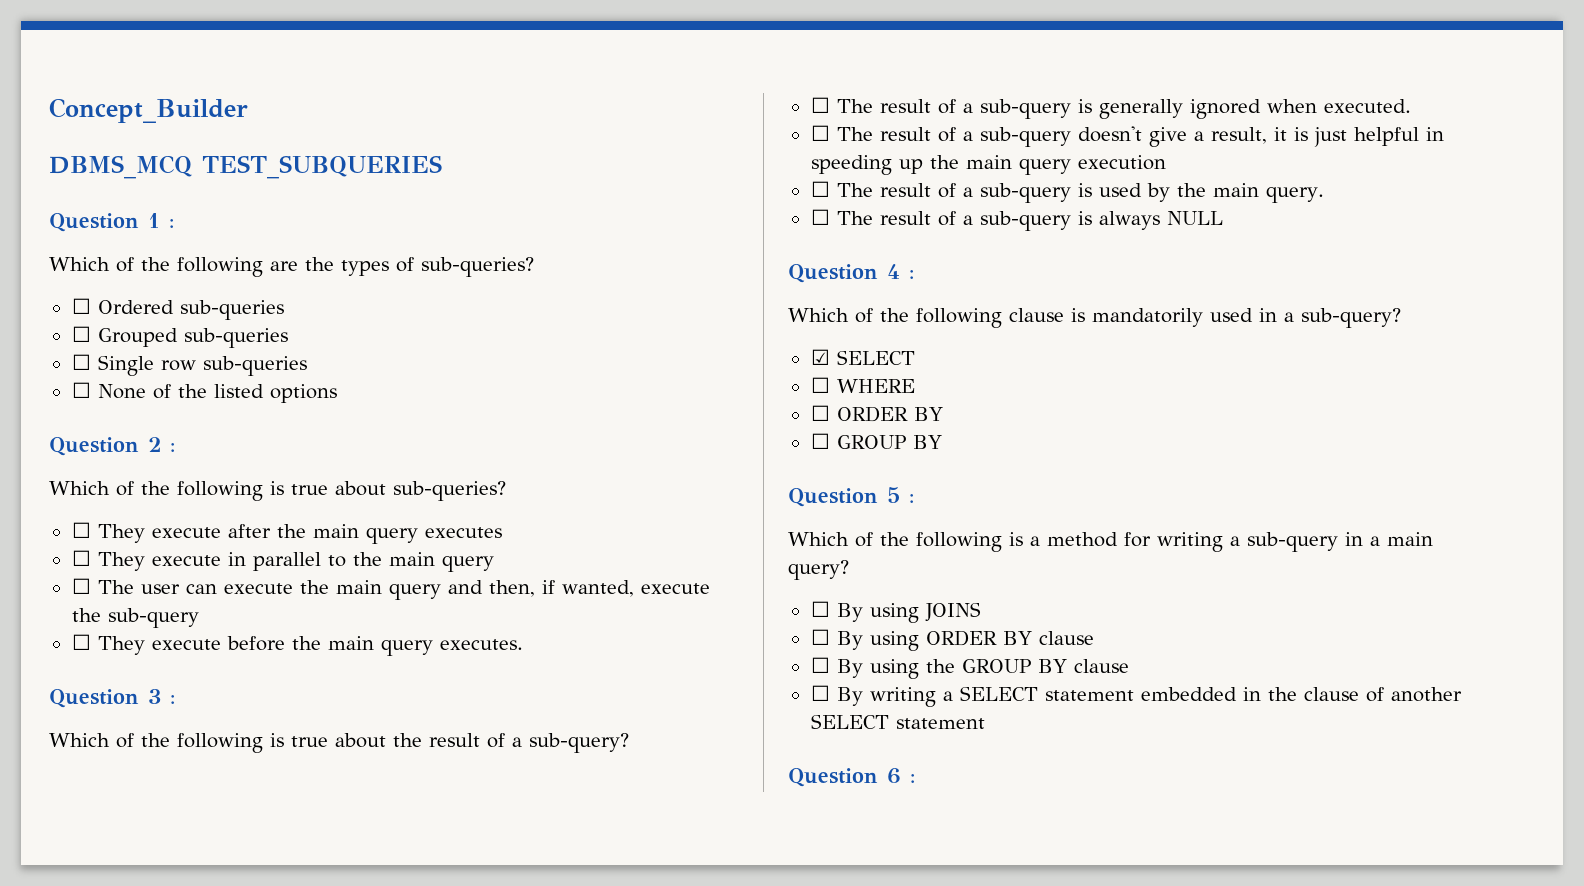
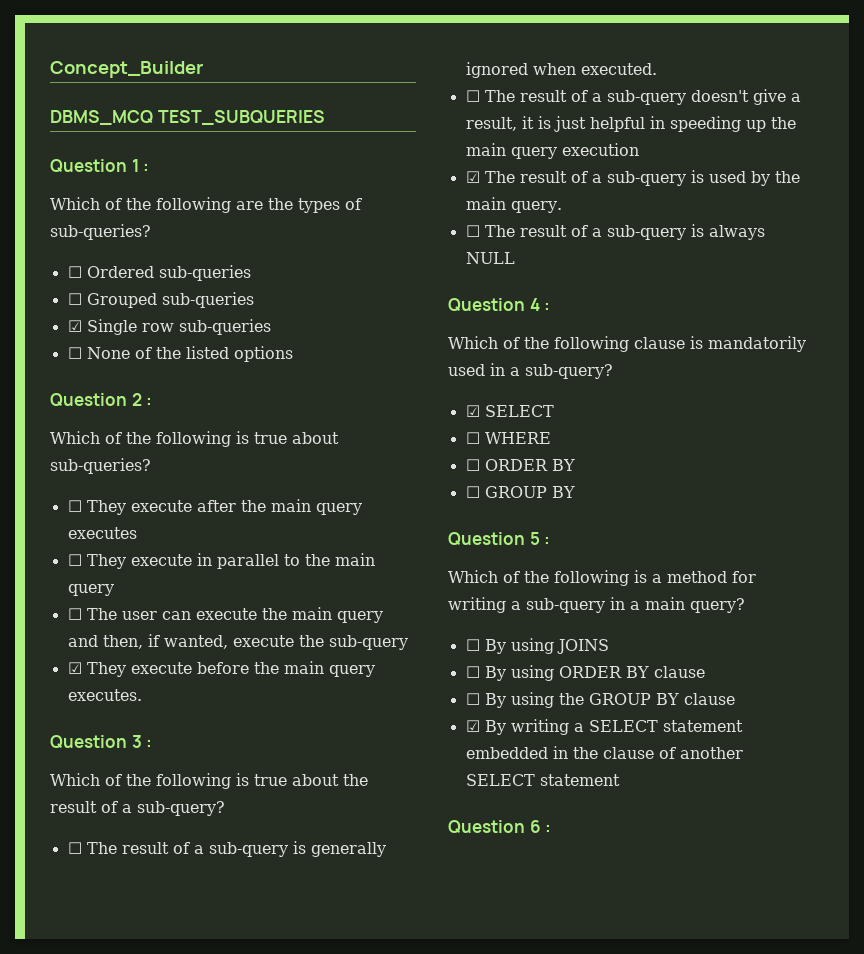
[71,354,91,370] ☐ -> [67,320,82,332] ☑
[71,634,91,650] ☐ -> [67,662,82,674] ☑
[810,181,830,197] ☐ -> [465,171,480,183] ☑
[810,685,830,701] ☐ -> [465,720,480,732] ☑

